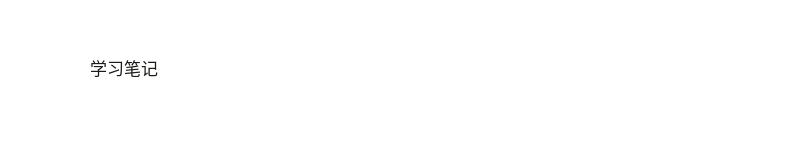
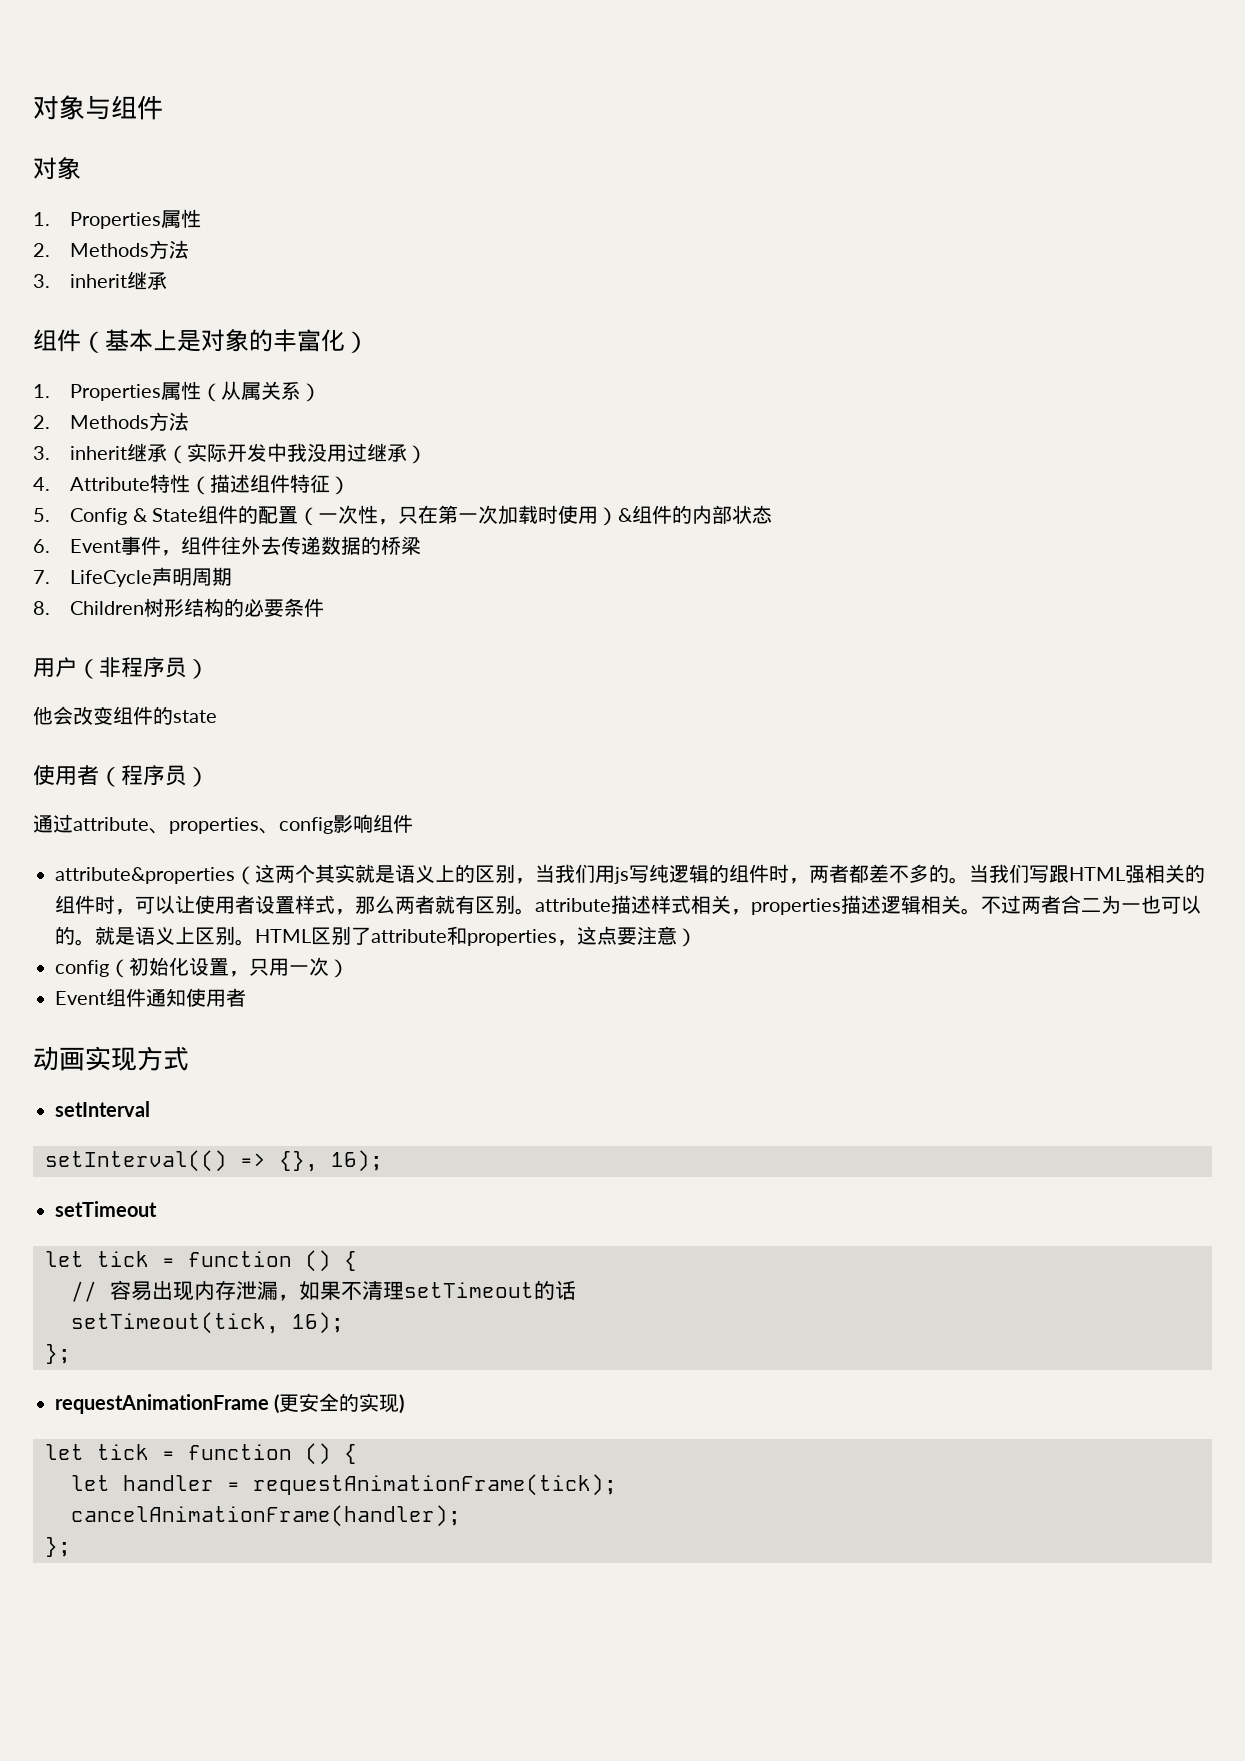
[90,60,158,77] 学习笔记 -> [33,95,163,120] [33,157,81,180] [33,209,202,229] [33,240,190,259] [33,271,168,290] [33,329,369,353] [33,381,322,402] [33,412,190,431] [33,443,428,464] [33,474,351,495] [33,505,772,526] [33,536,422,556] [33,567,233,587] [33,598,325,617] [33,657,209,679] [33,706,217,725] [33,765,209,787] [33,814,413,834] [55,864,1205,885] [55,895,1201,915] [55,926,697,947] [55,957,349,978] [55,988,246,1007] [33,1046,189,1071] [55,1101,150,1117] [45,1150,383,1172] [55,1201,157,1217] [45,1250,357,1272] [71,1280,576,1302] [71,1312,344,1334] [45,1344,71,1364] [55,1393,405,1414] [45,1443,357,1465] [71,1474,617,1496] [71,1505,461,1527] [45,1537,71,1557] 对象与组件 // 对象 // 1. Properties属性 // 2. Methods方法 // 3. inherit继承 // 组件（基本上是对象的丰富化） // 1. Properties属性（从属关系） // 2. Methods方法 // 3. inherit继承（实际开发中我没用过继承） // 4. Attribute特性（描述组件特征） // 5. Config & State组件的配置（一次性，只在第一次加载时使用）&组件的内部状态 // 6. Event事件，组件往外去传递数据的桥梁 // 7. LifeCycle声明周期 // 8. Children树形结构的必要条件 // 用户（非程序员） // 他会改变组件的state // 使用者（程序员） // 通过attribute、properties、config影响组件 // attribute&properties（这两个其实就是语义上的区别，当我们用js写纯逻辑的组件时，两者都差不多的。当我们写跟HTML强相关的组件时，可以让使用者设置样式，那么两者就有区别。attribute描述样式相关，properties描述逻辑相关。不过两者合二为一也可以的。就是语义上区别。HTML区别了attribute和properties，这点要注意） // config（初始化设置，只用一次） // Event组件通知使用者 // 动画实现方式 // setInterval // setInterval(() => {}, 16); // setTimeout // let tick = function () { // // 容易出现内存泄漏，如果不清理setTimeout的话 // setTimeout(tick, 16); // }; // requestAnimationFrame (更安全的实现) // let tick = function () { // let handler = requestAnimationFrame(tick); // cancelAnimationFrame(handler); // };

